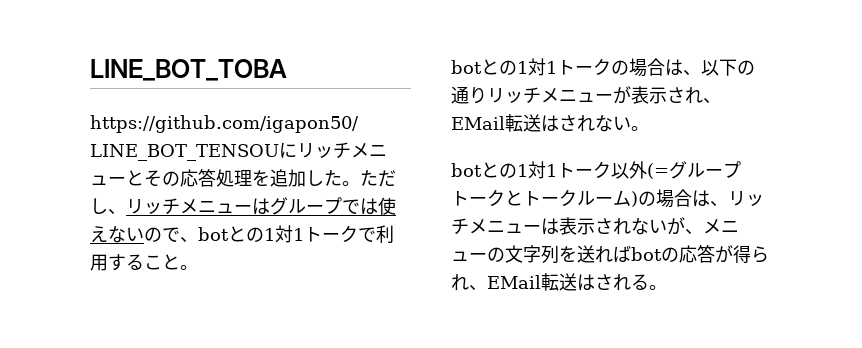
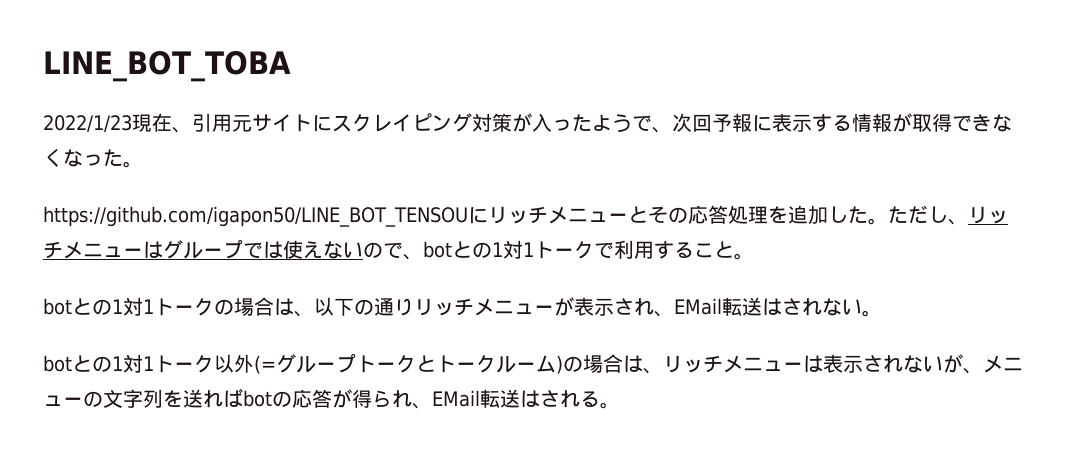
(287, 70) none -> [43,113,1012,133] [43,148,143,168] // 2022/1/23現在、引用元サイトにスクレイピング対策が入ったようで、次回予報に表示する情報が取得できなくなった。

